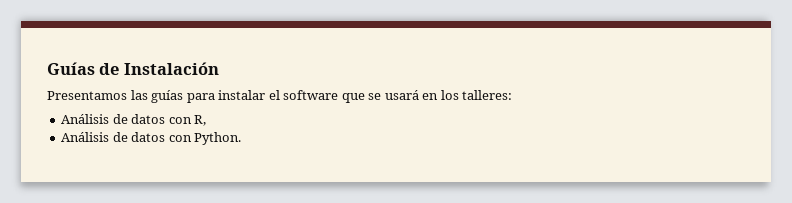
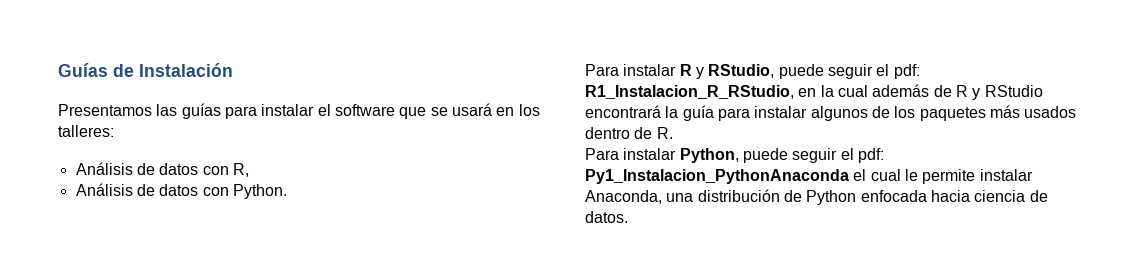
(242, 138) none -> [585,64,920,79] [585,84,1043,100] [585,105,1077,121] [585,127,673,139] [585,148,884,163] [585,169,1033,184] [585,189,1048,205] [585,211,628,223] // Para instalar R y RStudio, puede seguir el pdf: R1_Instalacion_R_RStudio, en la cual además de R y RStudio encontrará la guía para instalar algunos de los paquetes más usados dentro de R. // Para instalar Python, puede seguir el pdf: Py1_Instalacion_PythonAnaconda el cual le permite instalar Anaconda, una distribución de Python enfocada hacia ciencia de datos.

